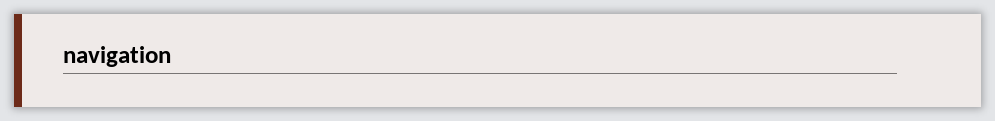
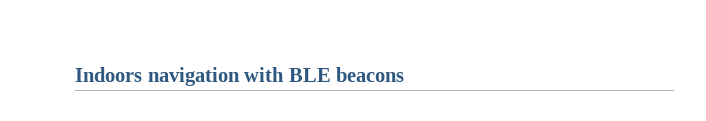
[63,46,171,67] navigation -> [75,67,405,86] Indoors navigation with BLE beacons

